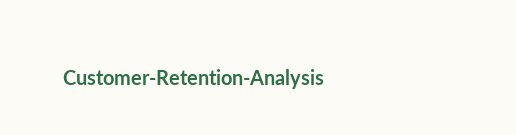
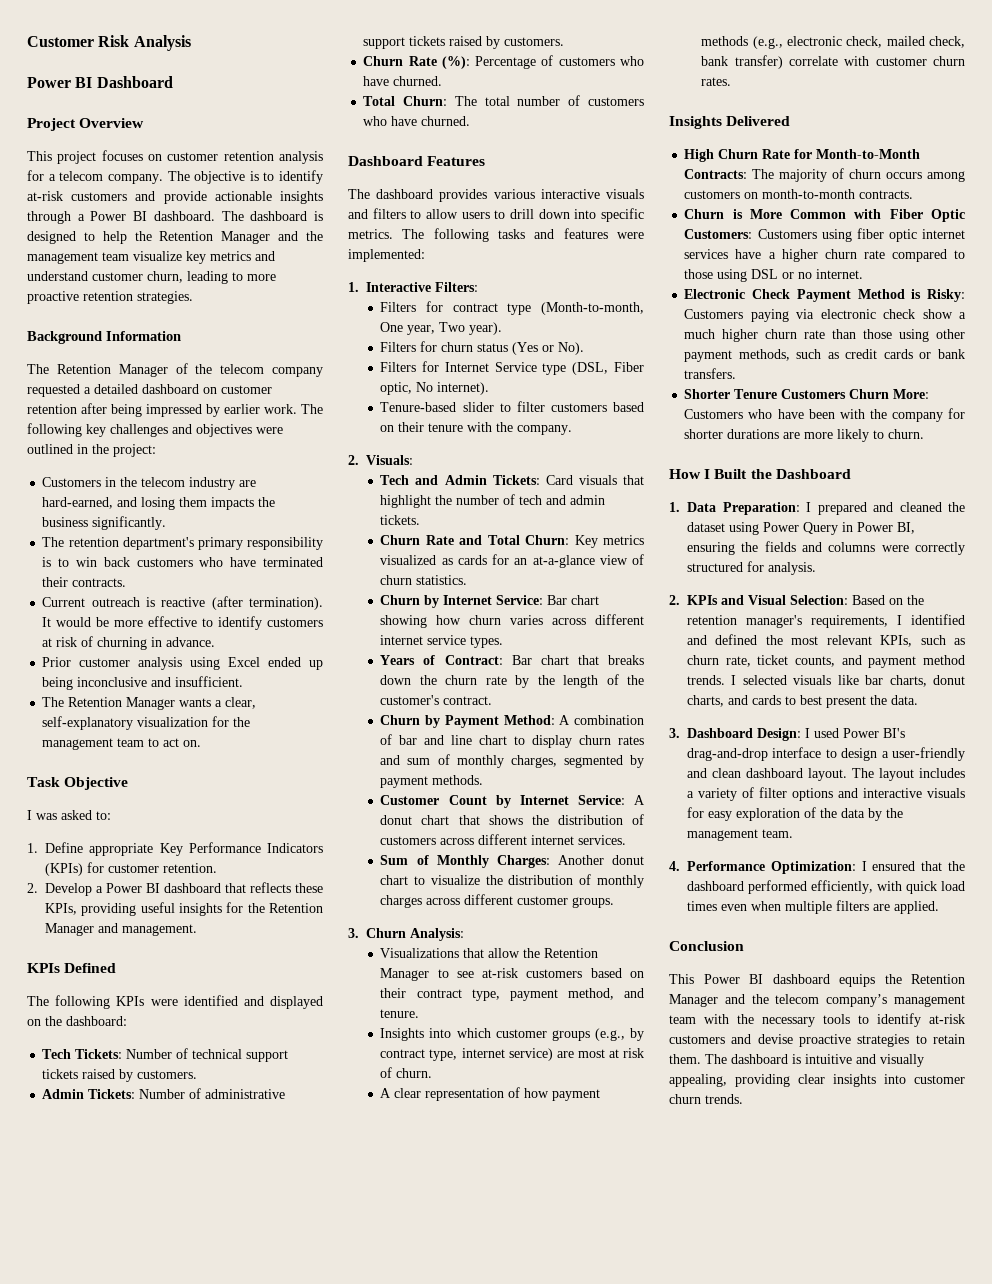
[63,69,324,89] Customer-Retention-Analysis -> [27,35,191,51] [27,76,173,88] [27,118,145,131] [27,150,323,164] [27,170,323,184] [27,191,323,204] [27,211,323,224] [27,231,323,244] [27,251,275,264] [27,271,276,284] [27,291,193,304] [27,331,181,344] [27,363,324,377] [27,384,272,397] [27,403,323,417] [27,423,283,437] [27,444,156,457] [42,477,257,490] [42,497,276,510] [42,516,167,530] [42,537,323,550] [42,557,323,567] [42,577,127,587] [42,596,323,610] [42,616,324,630] [42,636,216,650] [42,657,324,670] [42,676,244,690] [42,697,257,710] [42,716,251,730] [42,738,202,750] [27,777,129,790] [27,810,111,820] [27,842,323,856] [45,862,217,876] [27,882,323,896] [45,902,324,916] [45,923,197,936] [27,963,117,973] [27,995,323,1009] [27,1016,127,1026] [42,1048,289,1062] [42,1069,198,1082] [42,1088,286,1099] [363,36,565,49] [363,55,644,69] [363,76,443,86] [363,95,644,106] [363,116,471,126] [348,156,486,166] [348,189,644,202] [348,208,644,222] [348,228,644,242] [348,249,425,262] [348,282,478,292] [380,301,644,315] [380,322,503,335] [380,341,585,355] [380,361,644,375] [380,382,490,395] [380,401,644,412] [380,422,573,435] [348,455,413,465] [380,475,644,485] [380,494,606,508] [380,515,421,525] [380,535,644,548] [380,554,644,568] [380,575,468,585] [380,595,600,608] [380,614,644,628] [380,635,504,648] [380,655,644,665] [380,674,644,688] [380,695,493,705] [380,715,644,728] [380,734,644,748] [380,754,644,768] [380,775,484,788] [380,795,645,808] [380,814,644,825] [380,834,627,845] [380,855,644,868] [380,874,644,888] [380,894,615,908] [348,928,464,941] [380,948,599,958] [380,968,644,981] [380,988,644,1001] [380,1009,420,1018] [380,1028,644,1041] [380,1048,644,1061] [380,1067,433,1078] [380,1087,601,1101] [701,36,965,49] [701,55,965,69] [701,77,732,86] [669,116,791,129] [684,149,921,162] [684,168,965,182] [684,189,914,199] [684,209,965,222] [684,228,965,242] [684,249,965,262] [684,269,864,282] [684,289,965,302] [684,309,966,322] [684,329,965,342] [684,349,965,362] [684,368,737,379] [684,389,930,399] [684,408,965,422] [684,429,925,442] [669,469,851,479] [669,502,965,515] [687,522,915,535] [687,541,965,555] [687,561,816,575] [669,595,924,605] [687,614,965,628] [687,634,965,647] [687,655,965,668] [687,675,965,687] [687,695,918,708] [669,728,905,741] [687,747,965,761] [687,768,965,781] [687,787,965,801] [687,807,903,821] [687,829,793,841] [669,861,965,874] [687,880,965,894] [687,900,939,914] [669,941,744,951] [669,974,965,987] [669,994,965,1007] [669,1013,965,1027] [669,1034,965,1047] [669,1054,924,1067] [669,1074,965,1087] [669,1094,743,1104] Customer Risk Analysis // Power BI Dashboard // Project Overview // This project focuses on customer retention analysis for a telecom company. The objective is to identify at-risk customers and provide actionable insights through a Power BI dashboard. The dashboard is designed to help the Retention Manager and the management team visualize key metrics and understand customer churn, leading to more proactive retention strategies. // Background Information // The Retention Manager of the telecom company requested a detailed dashboard on customer retention after being impressed by earlier work. The following key challenges and objectives were outlined in the project: // Customers in the telecom industry are hard-earned, and losing them impacts the business significantly. // The retention department's primary responsibility is to win back customers who have terminated their contracts. // Current outreach is reactive (after termination). It would be more effective to identify customers at risk of churning in advance. // Prior customer analysis using Excel ended up being inconclusive and insufficient. // The Retention Manager wants a clear, self-explanatory visualization for the management team to act on. // Task Objective // I was asked to: // 1. Define appropriate Key Performance Indicators (KPIs) for customer retention. // 2. Develop a Power BI dashboard that reflects these KPIs, providing useful insights for the Retention Manager and management. // KPIs Defined // The following KPIs were identified and displayed on the dashboard: // Tech Tickets: Number of technical support tickets raised by customers. // Admin Tickets: Number of administrative support tickets raised by customers. // Churn Rate (%): Percentage of customers who have churned. // Total Churn: The total number of customers who have churned. // Dashboard Features // The dashboard provides various interactive visuals and filters to allow users to drill down into specific metrics. The following tasks and features were implemented: // 1. Interactive Filters: // Filters for contract type (Month-to-month, One year, Two year). // Filters for churn status (Yes or No). // Filters for Internet Service type (DSL, Fiber optic, No internet). // Tenure-based slider to filter customers based on their tenure with the company. // 2. Visuals: // Tech and Admin Tickets: Card visuals that highlight the number of tech and admin tickets. // Churn Rate and Total Churn: Key metrics visualized as cards for an at-a-glance view of churn statistics. // Churn by Internet Service: Bar chart showing how churn varies across different internet service types. // Years of Contract: Bar chart that breaks down the churn rate by the length of the customer's contract. // Churn by Payment Method: A combination of bar and line chart to display churn rates and sum of monthly charges, segmented by payment methods. // Customer Count by Internet Service: A donut chart that shows the distribution of customers across different internet services. // Sum of Monthly Charges: Another donut chart to visualize the distribution of monthly charges across different customer groups. // 3. Churn Analysis: // Visualizations that allow the Retention Manager to see at-risk customers based on their contract type, payment method, and tenure. // Insights into which customer groups (e.g., by contract type, internet service) are most at risk of churn. // A clear representation of how payment methods (e.g., electronic check, mailed check, bank transfer) correlate with customer churn rates. // Insights Delivered // High Churn Rate for Month-to-Month Contracts: The majority of churn occurs among customers on month-to-month contracts. // Churn is More Common with Fiber Optic Customers: Customers using fiber optic internet services have a higher churn rate compared to those using DSL or no internet. // Electronic Check Payment Method is Risky: Customers paying via electronic check show a much higher churn rate than those using other payment methods, such as credit cards or bank transfers. // Shorter Tenure Customers Churn More: Customers who have been with the company for shorter durations are more likely to churn. // How I Built the Dashboard // 1. Data Preparation: I prepared and cleaned the dataset using Power Query in Power BI, ensuring the fields and columns were correctly structured for analysis. // 2. KPIs and Visual Selection: Based on the retention manager's requirements, I identified and defined the most relevant KPIs, such as churn rate, ticket counts, and payment method trends. I selected visuals like bar charts, donut charts, and cards to best present the data. // 3. Dashboard Design: I used Power BI's drag-and-drop interface to design a user-friendly and clean dashboard layout. The layout includes a variety of filter options and interactive visuals for easy exploration of the data by the management team. // 4. Performance Optimization: I ensured that the dashboard performed efficiently, with quick load times even when multiple filters are applied. // Conclusion // This Power BI dashboard equips the Retention Manager and the telecom company’s management team with the necessary tools to identify at-risk customers and devise proactive strategies to retain them. The dashboard is intuitive and visually appealing, providing clear insights into customer churn trends.

